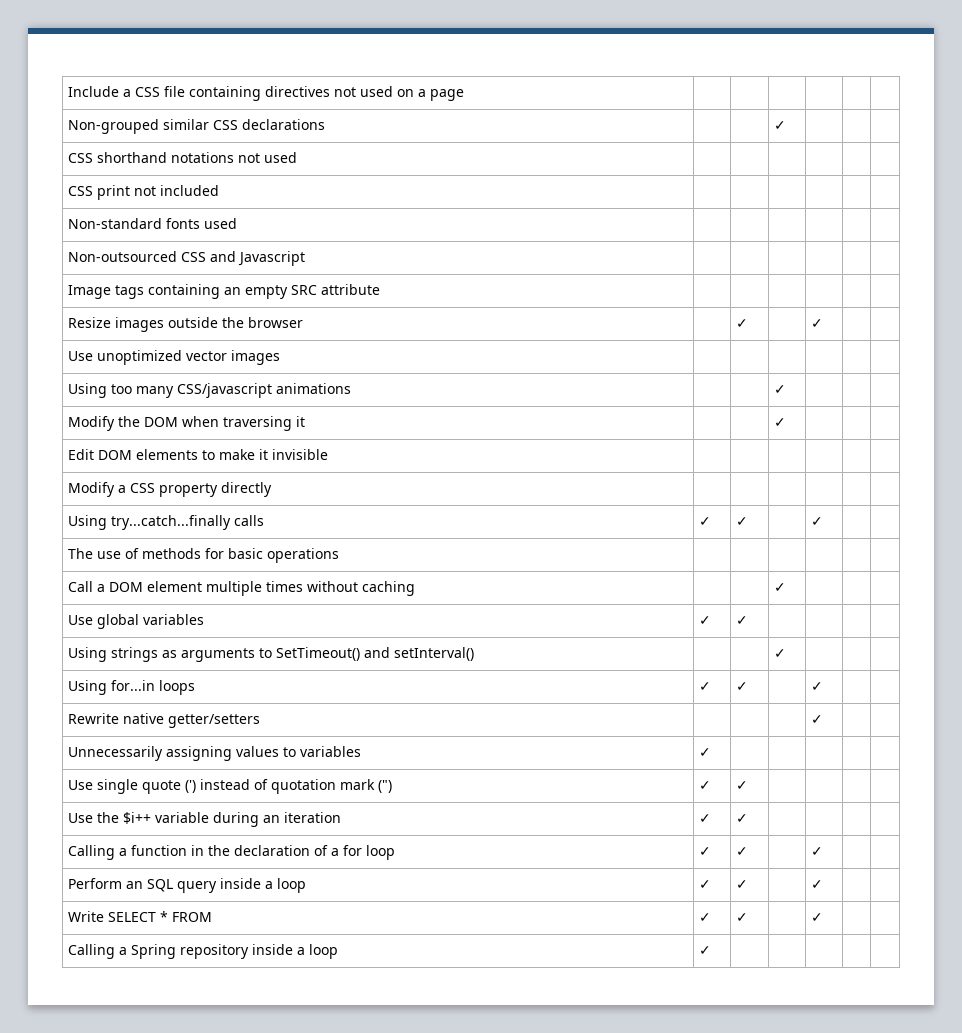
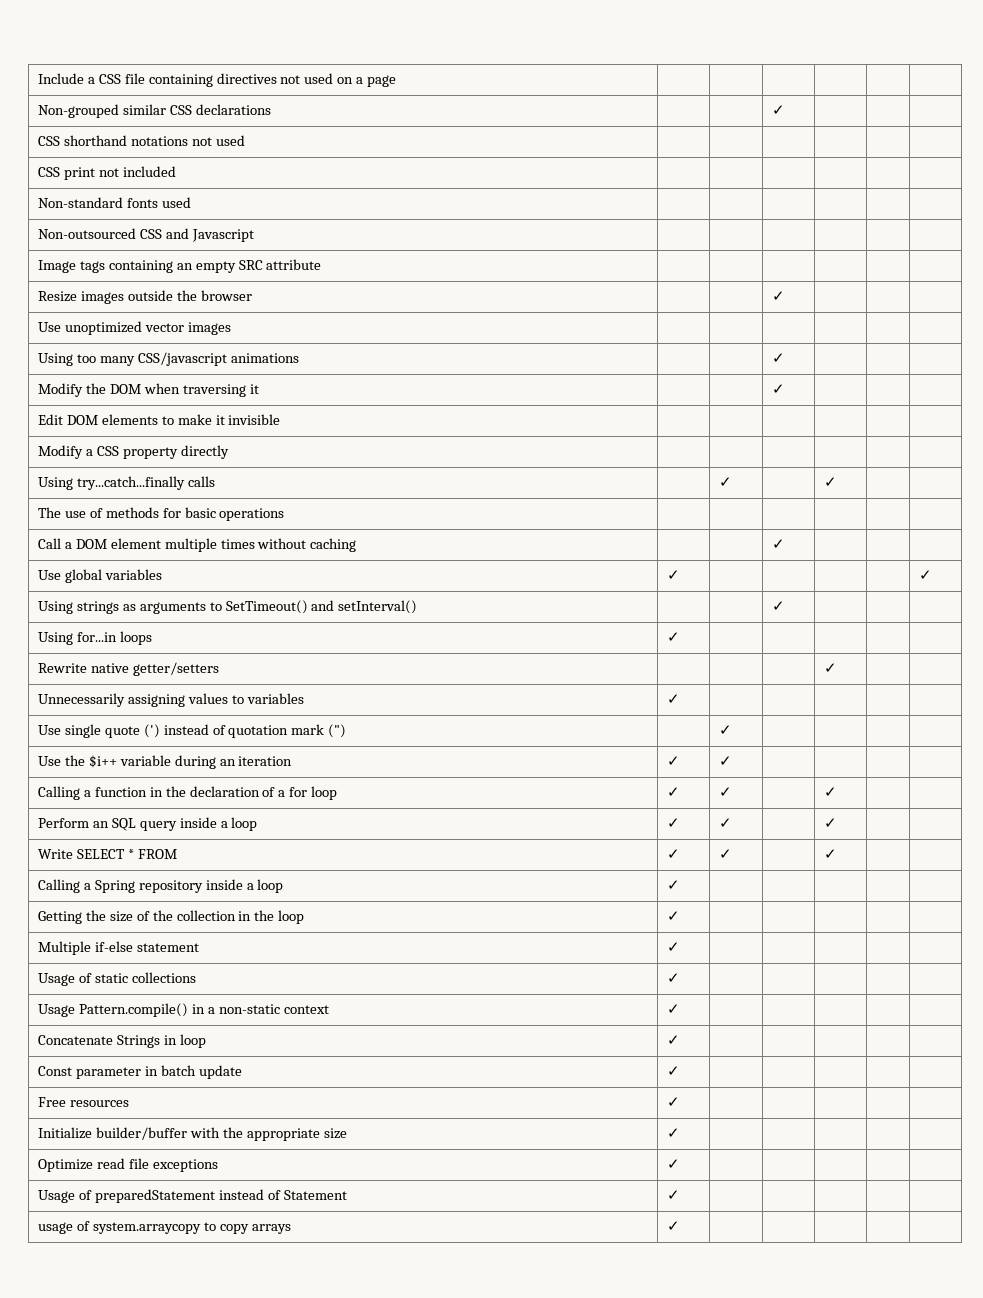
[736,319,749,328] [811,319,824,328] ✓ | | ✓ -> [771,291,785,301] | ✓ |
[699,517,712,526] ✓ -> (215, 481) none
[736,616,749,625] ✓ | | | | -> [918,570,932,580] | | | | ✓
[736,682,749,691] [811,682,824,691] ✓ | | ✓ -> (680, 637) | |
[699,781,712,790] ✓ -> (347, 731) none
(712, 950) none -> [37,910,305,924] [666,911,680,921] [37,941,199,955] [666,942,680,952] [37,972,196,986] [666,973,680,983] [37,1003,329,1017] [666,1004,680,1014] [37,1034,206,1048] [666,1035,680,1045] [37,1065,242,1079] [666,1066,680,1076] [37,1097,129,1107] [666,1097,680,1107] [37,1127,347,1141] [666,1128,680,1138] [37,1158,218,1172] [666,1159,680,1169] [37,1189,347,1203] [666,1190,680,1200] [37,1221,291,1234] [666,1221,680,1231] // Getting the size of the collection in the loop | ✓ | | | | | // Multiple if-else statement | ✓ | | | | | // Usage of static collections | ✓ | | | | | // Usage Pattern.compile() in a non-static context | ✓ | | | | | // Concatenate Strings in loop | ✓ | | | | | // Const parameter in batch update | ✓ | | | | | // Free resources | ✓ | | | | | // Initialize builder/buffer with the appropriate size | ✓ | | | | | // Optimize read file exceptions | ✓ | | | | | // Usage of preparedStatement instead of Statement | ✓ | | | | | // usage of system.arraycopy to copy arrays | ✓ | | | | |

